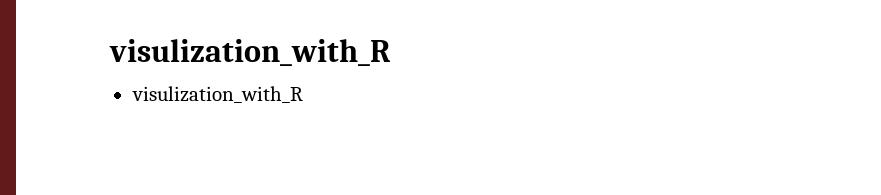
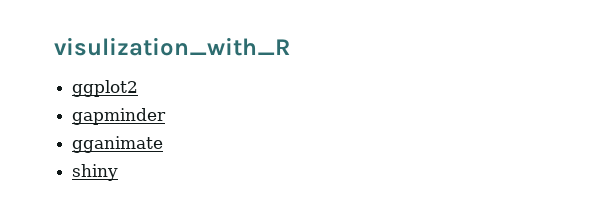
[131,86,303,103] visulization_with_R -> [72,80,139,97] [72,108,167,125] [72,136,164,153] [72,164,119,181] ggplot2 // gapminder // gganimate // shiny

